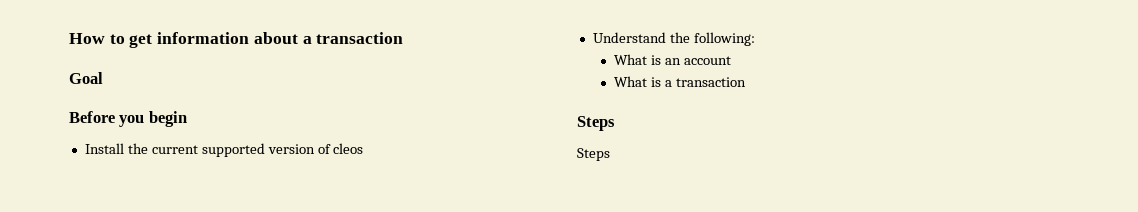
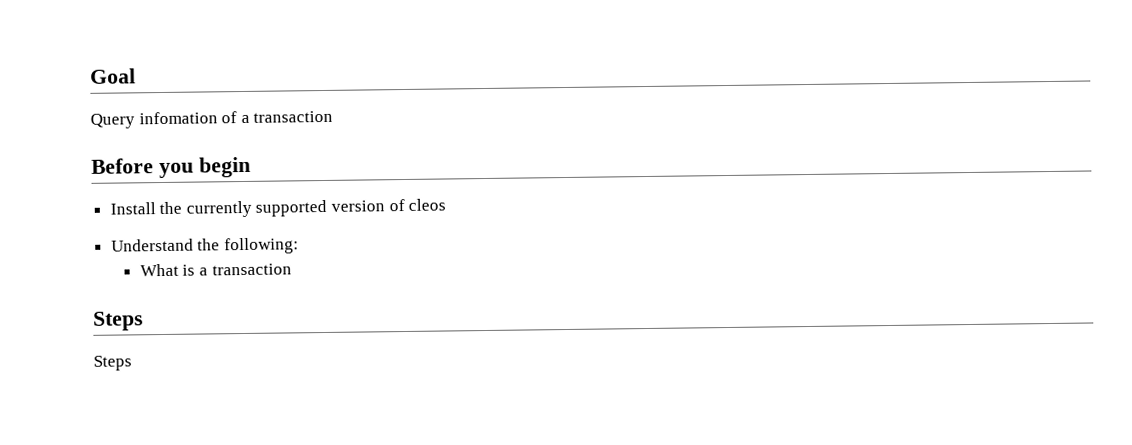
[69,32,404,48] [69,72,103,84] How to get information about a transaction // Goal -> [90,68,136,84] [90,110,334,129] Goal // Query infomation of a transaction
[151,145,198,154] current -> [185,200,252,218] currently
[614,54,731,65] // What is an account -> (299, 246) none

